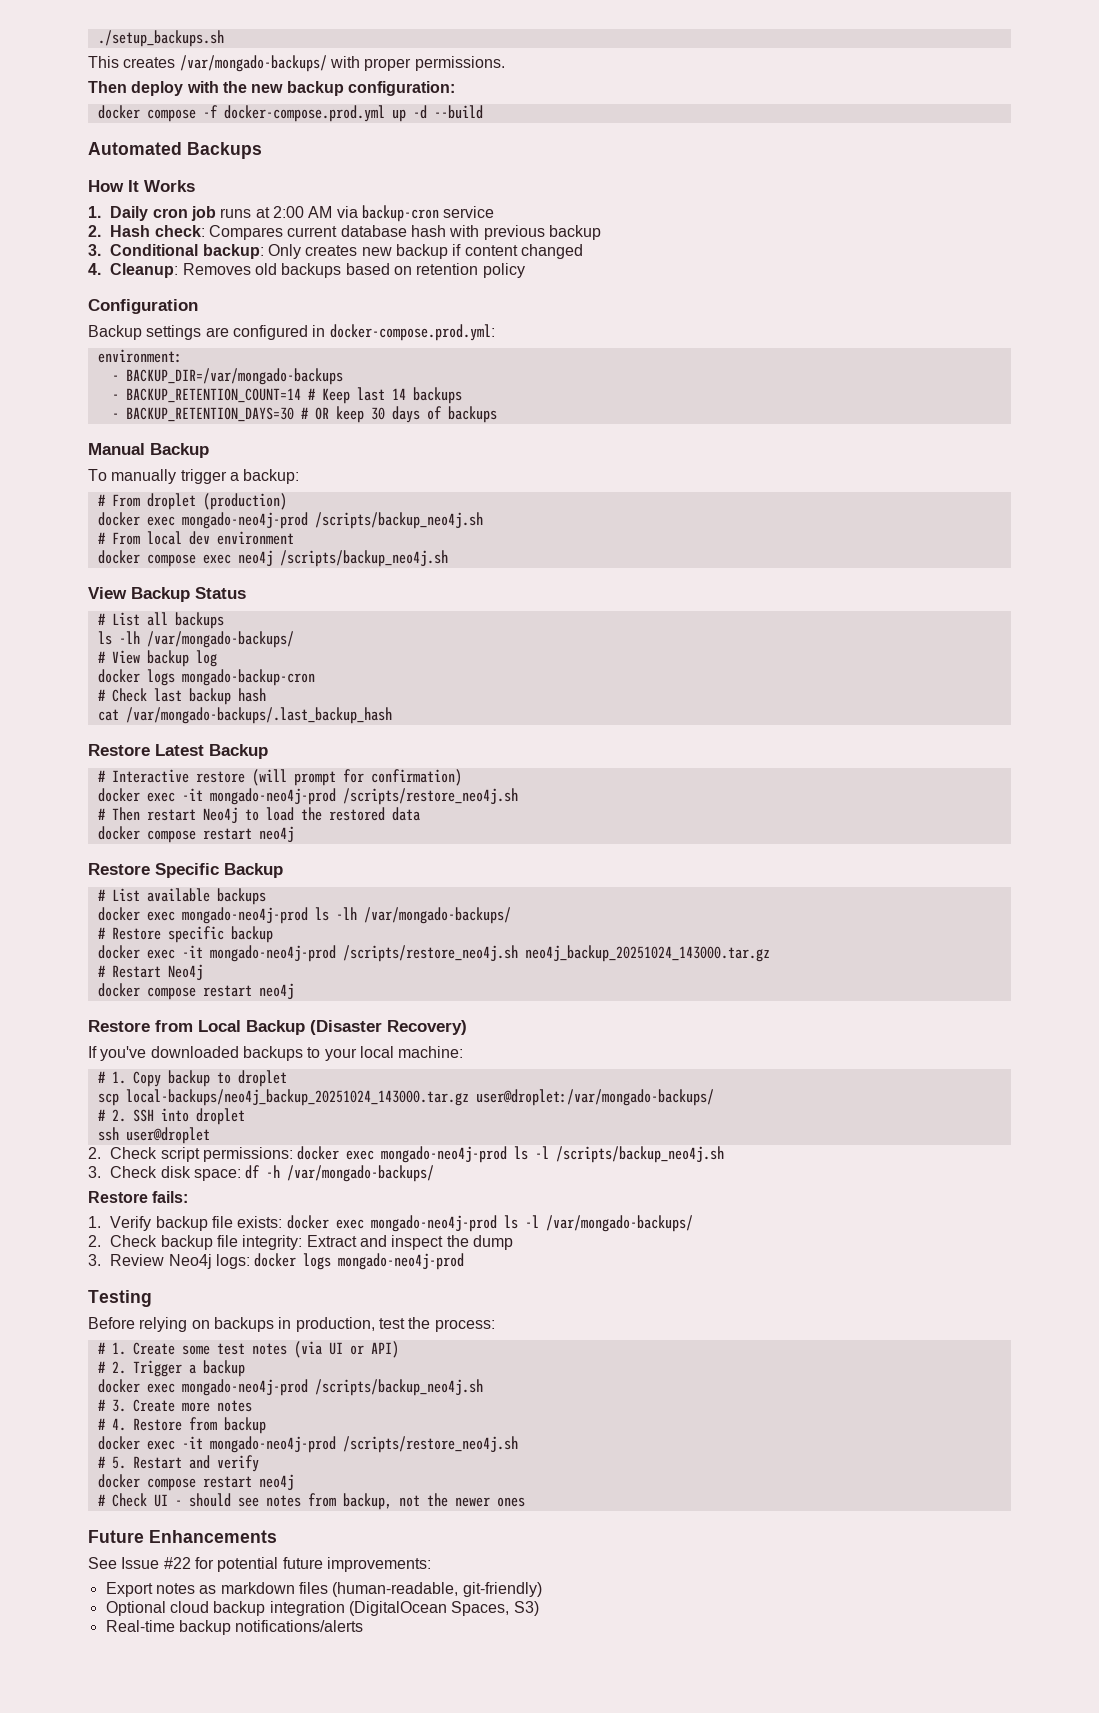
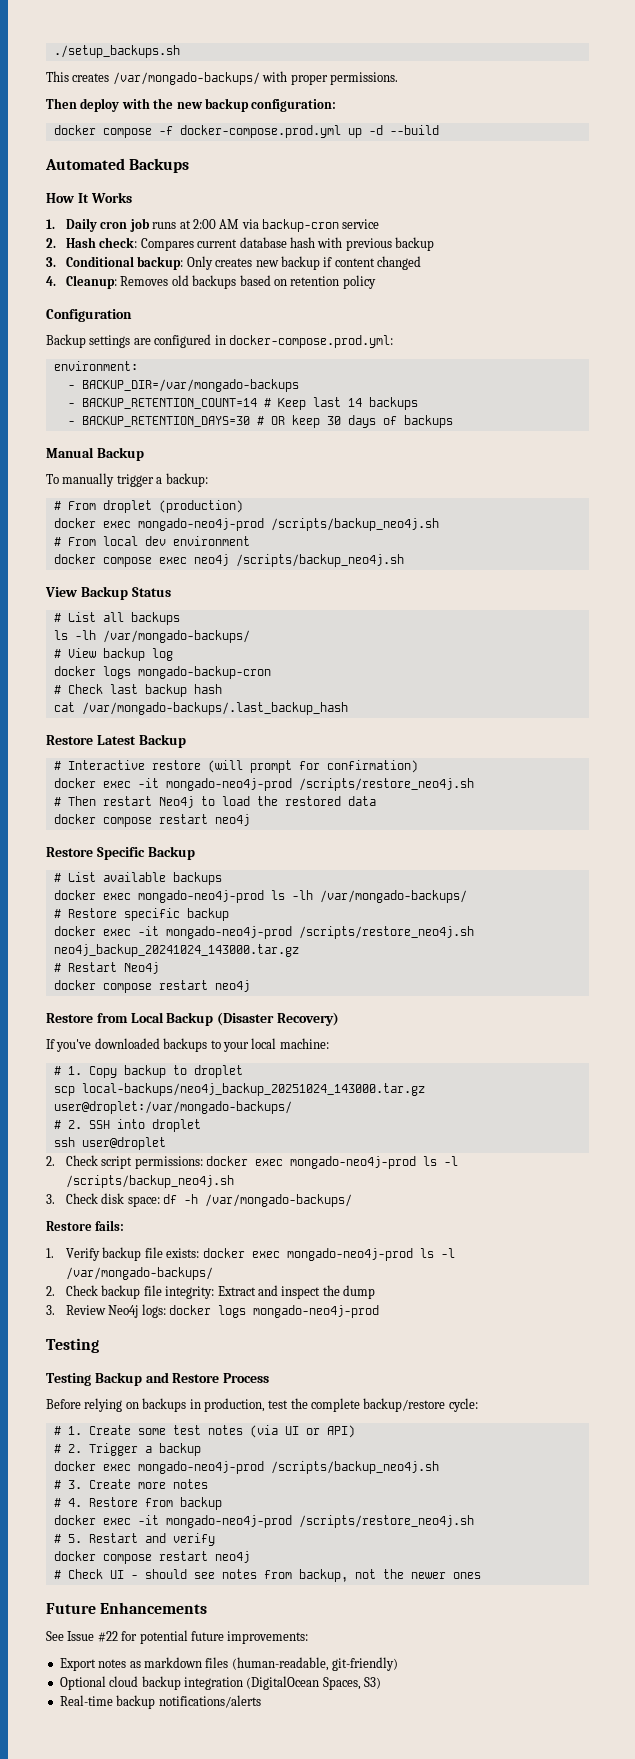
[524,945,770,962] neo4j_backup_20251024_143000.tar.gz -> [53,944,299,957] neo4j_backup_20241024_143000.tar.gz
(152, 1298) none -> [46,1372,270,1386] // Testing Backup and Restore Process
[434,1319,495,1332] process: -> [311,1398,478,1412] complete backup/restore cycle:

